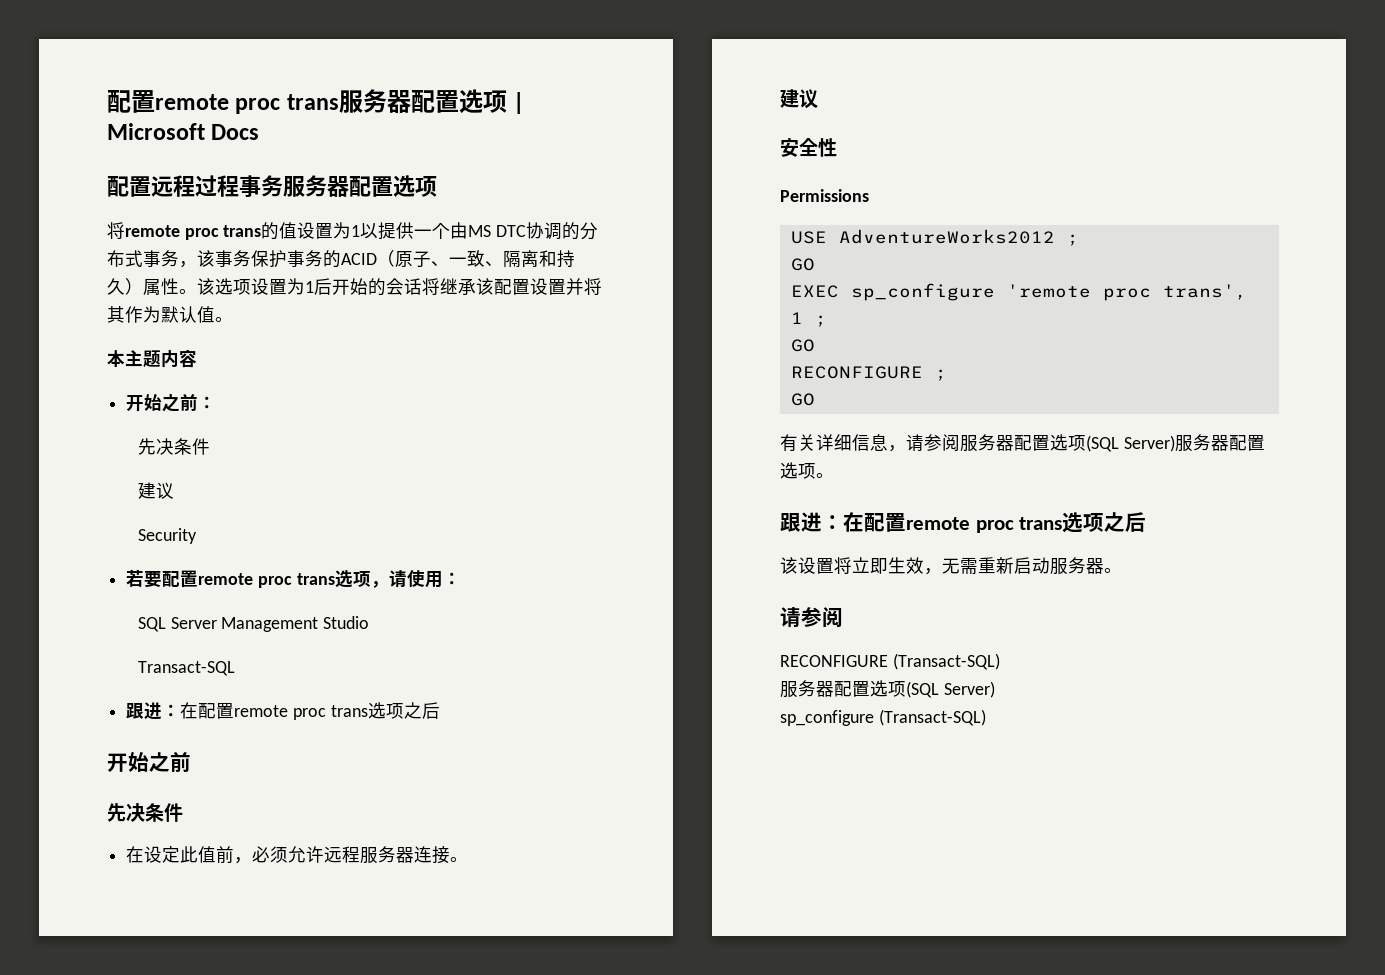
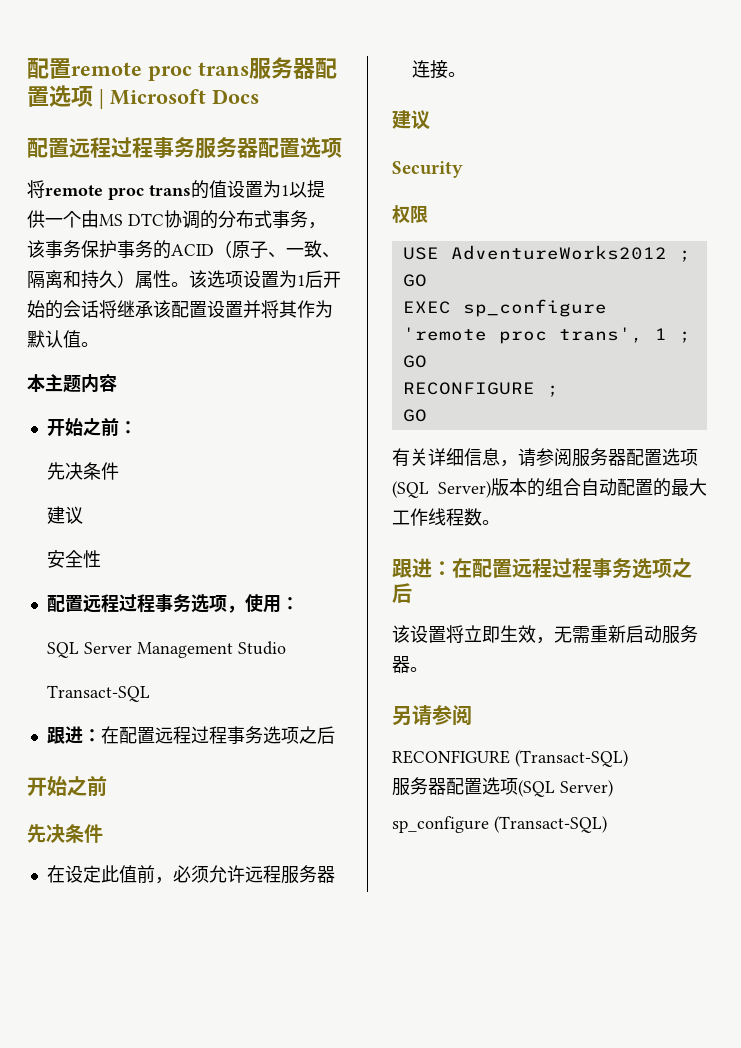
[138,528,198,544] [126,569,407,588] Security // 若要配置remote proc trans选项，请 -> [47,550,102,568] [46,594,245,613] 安全性 // 配置远程过程事务选项，
[234,705,368,720] remote proc trans -> [154,726,263,744] 远程过程事务
[780,138,837,157] [780,189,869,202] 安全性 // Permissions -> [392,161,463,178] [392,205,428,223] Security // 权限
[1174,434,1265,452] [780,462,816,479] 服务器配置选项 -> [491,478,707,497] [392,508,482,526] 版本的组合自动配置的最大工作线程数
[906,517,1063,533] remote proc trans -> [512,558,632,579] 远程过程事务
(1122, 570) none -> [392,706,412,726] 另

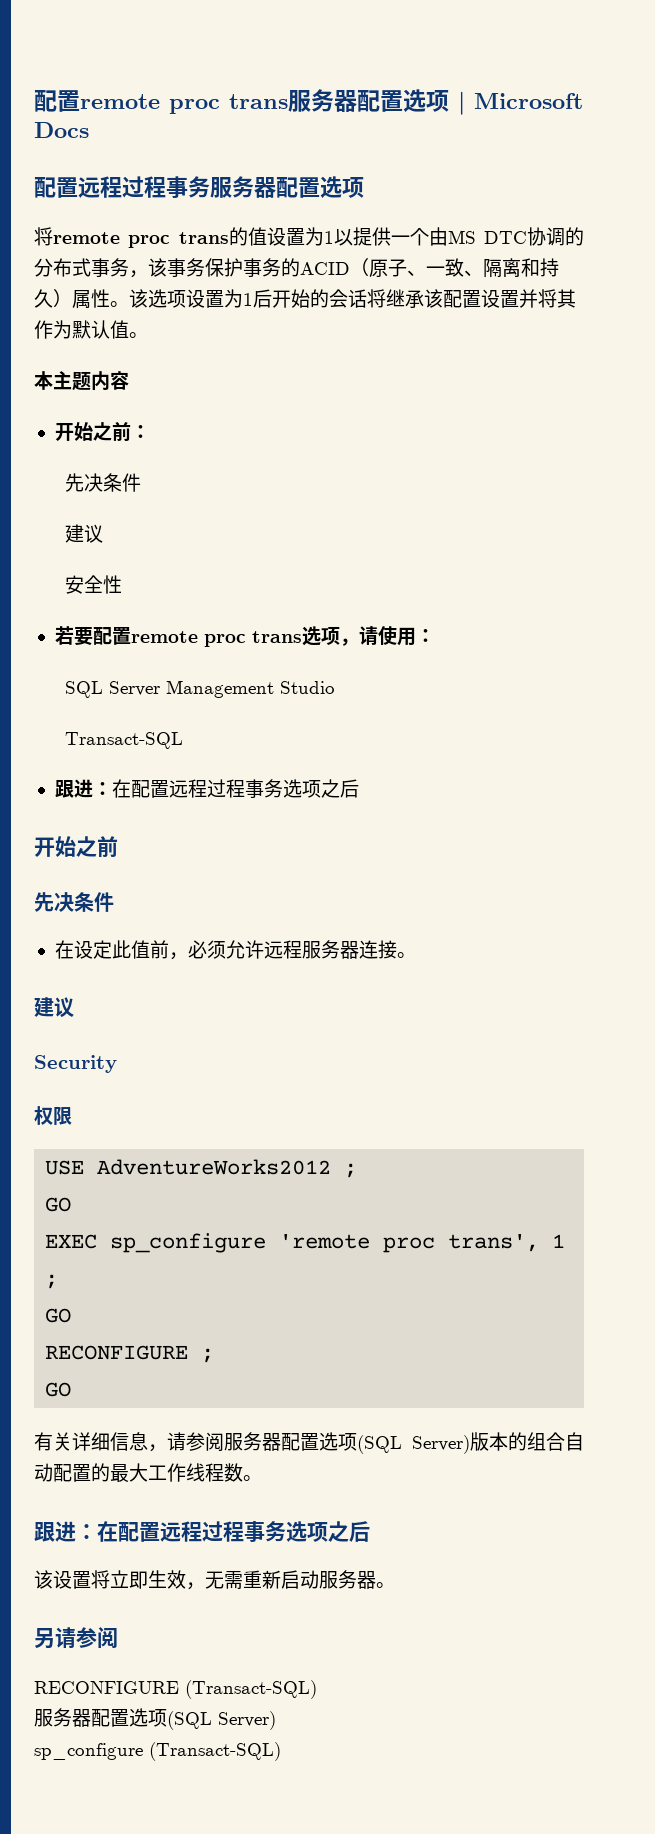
[46,594,245,613] 配置远程过程事务选项， -> [54,626,378,647] 若要配置remote proc trans选项，请

